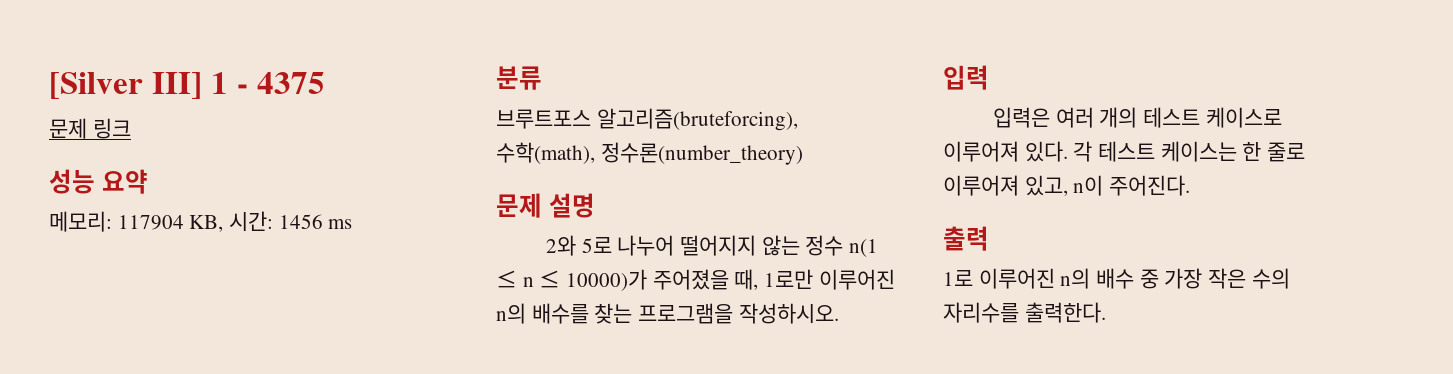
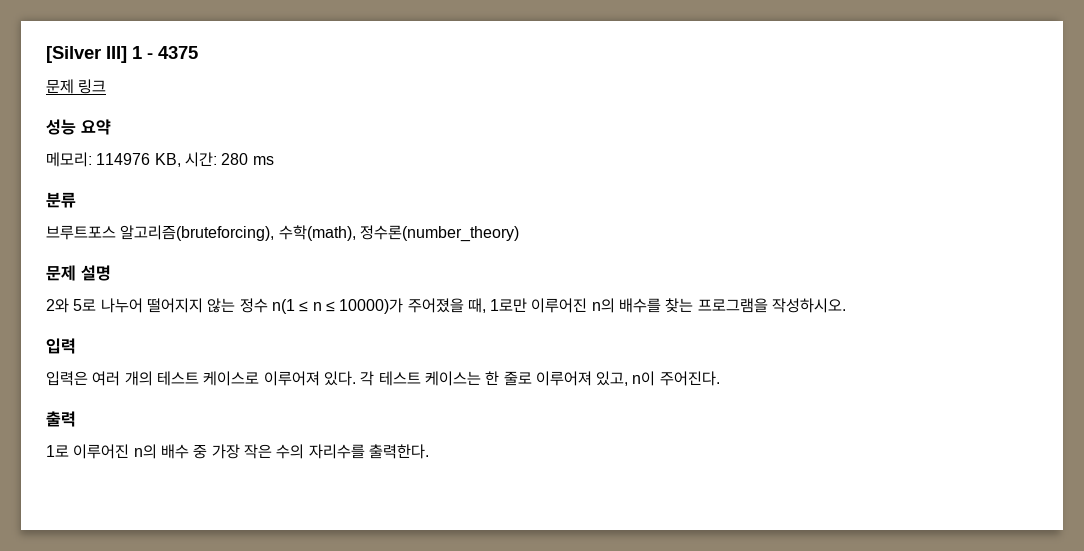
[117,215,184,230] 117904 -> [96,153,151,165] 114976
[278,214,323,229] 1456 -> [221,153,249,165] 280

